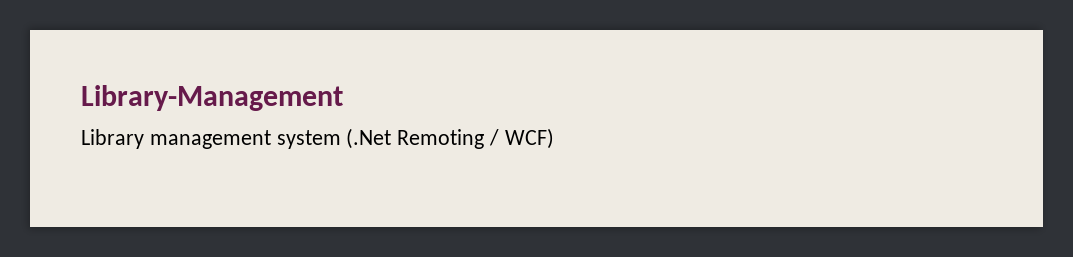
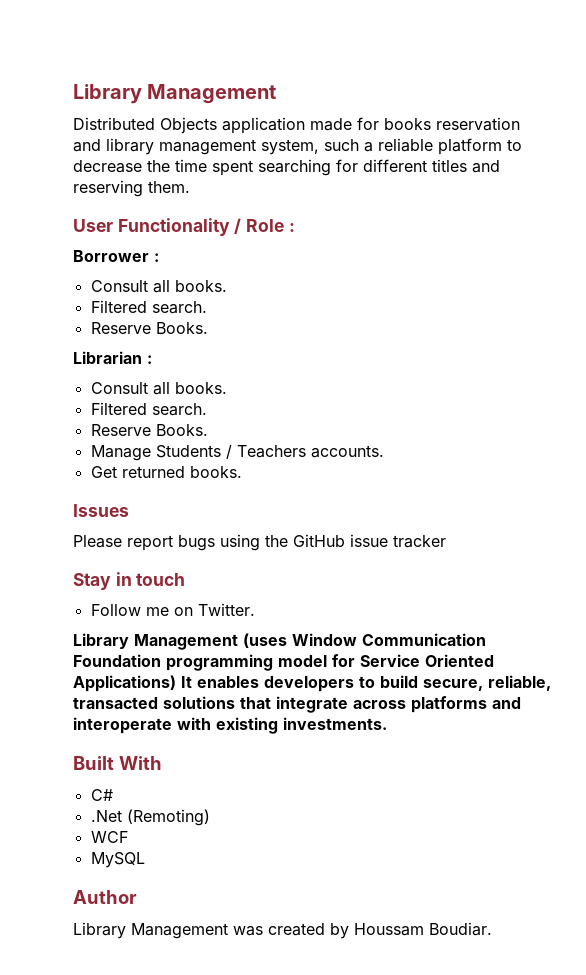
[81,85,343,111] [81,128,554,149] Library-Management // Library management system (.Net Remoting / WCF) -> [73,84,277,104] [73,117,520,134] [73,138,522,155] [73,159,500,176] [73,180,190,197] [73,218,295,236] [73,250,159,262] [90,280,227,293] [90,300,207,314] [90,322,208,334] [73,351,152,364] [90,382,227,395] [90,402,207,416] [90,424,208,436] [90,445,384,461] [90,466,242,478] [73,504,129,517] [73,534,446,551] [73,572,186,590] [90,603,255,616] [73,633,486,650] [73,654,494,671] [73,675,551,692] [73,696,521,713] [73,717,387,734] [73,756,162,770] [90,789,113,801] [90,809,210,826] [90,831,128,843] [90,852,145,868] [73,890,137,904] [73,922,492,939] Library Management // Distributed Objects application made for books reservation and library management system, such a reliable platform to decrease the time spent searching for different titles and reserving them. // User Functionality / Role : // Borrower : // Consult all books. // Filtered search. // Reserve Books. // Librarian : // Consult all books. // Filtered search. // Reserve Books. // Manage Students / Teachers accounts. // Get returned books. // Issues // Please report bugs using the GitHub issue tracker // Stay in touch // Follow me on Twitter. // Library Management (uses Window Communication Foundation programming model for Service Oriented Applications) It enables developers to build secure, reliable, transacted solutions that integrate across platforms and interoperate with existing investments. // Built With // C# // .Net (Remoting) // WCF // MySQL // Author // Library Management was created by Houssam Boudiar.

